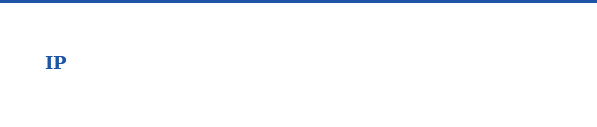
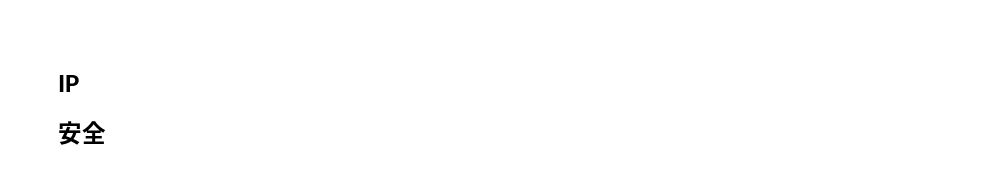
(67, 62) none -> [58,121,106,145] // 安全

